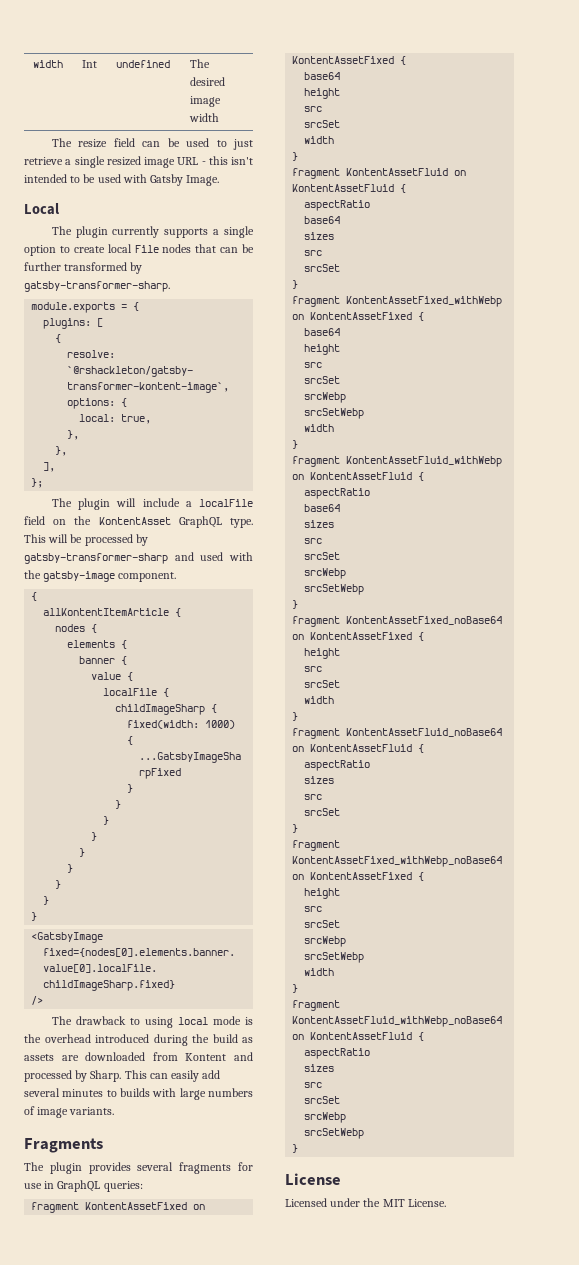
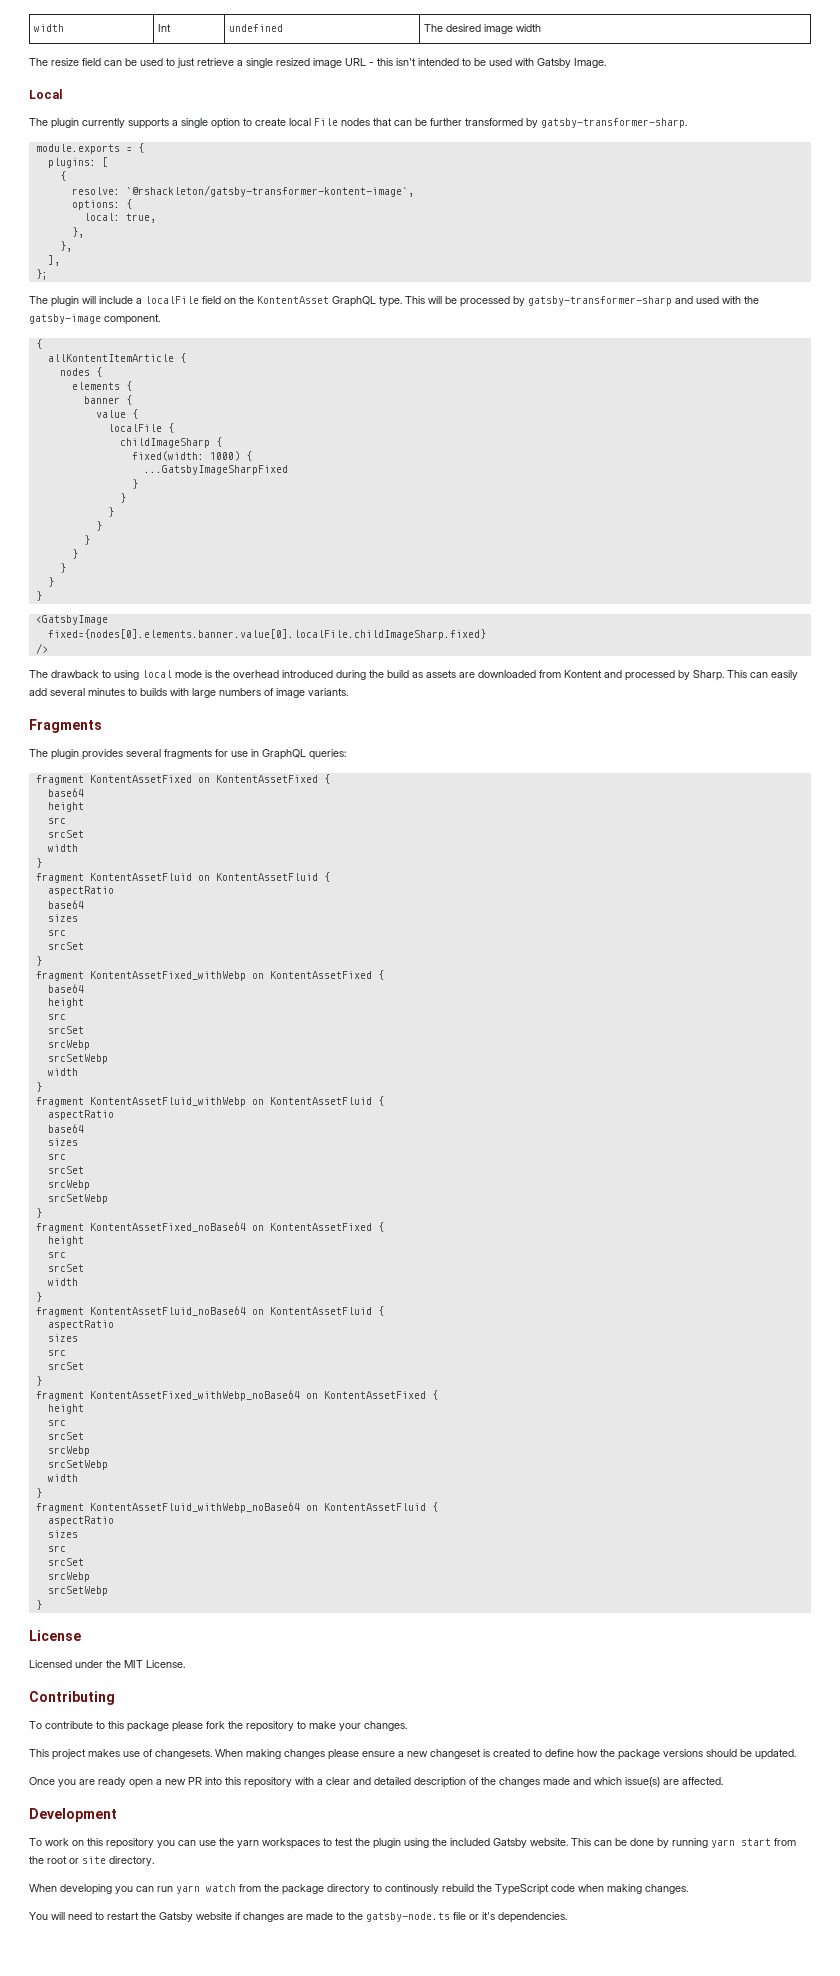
(446, 1203) none -> [29,1691,115,1705] [29,1721,407,1732] [29,1749,796,1760] [29,1777,723,1788] [29,1808,117,1822] [29,1838,796,1849] [29,1856,154,1866] [29,1884,688,1895] [29,1912,567,1923] // Contributing // To contribute to this package please fork the repository to make your changes. // This project makes use of changesets. When making changes please ensure a new changeset is created to define how the package versions should be updated. // Once you are ready open a new PR into this repository with a clear and detailed description of the changes made and which issue(s) are affected. // Development // To work on this repository you can use the yarn workspaces to test the plugin using the included Gatsby website. This can be done by running yarn start from the root or site directory. // When developing you can run yarn watch from the package directory to continously rebuild the TypeScript code when making changes. // You will need to restart the Gatsby website if changes are made to the gatsby-node.ts file or it's dependencies.

